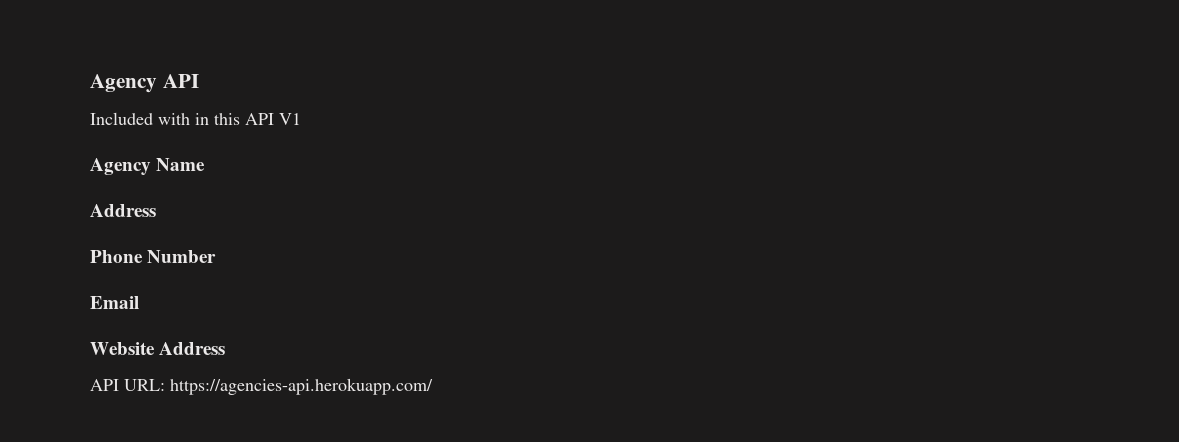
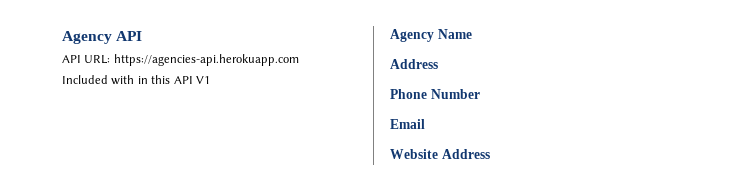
(199, 81) none -> [62,54,299,66] // API URL: https://agencies-api.herokuapp.com
[90,378,433,395] // API URL: https://agencies-api.herokuapp.com/ -> (490, 154) none

